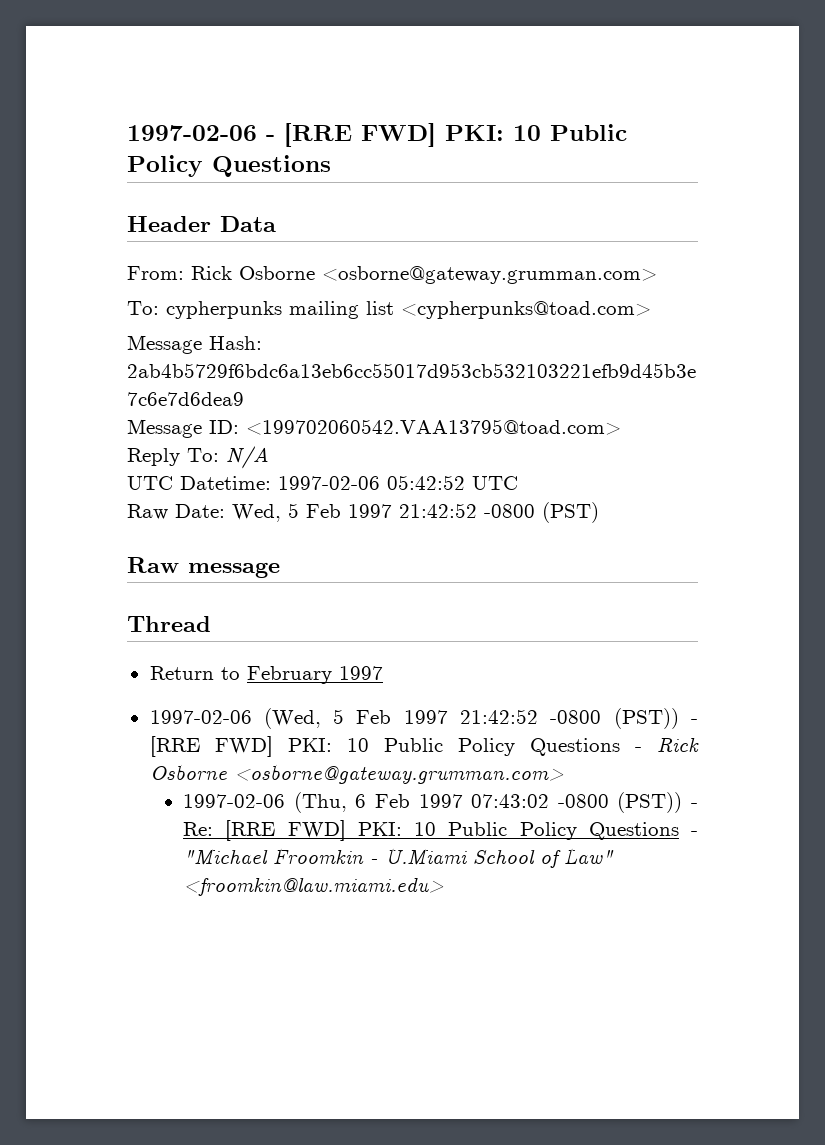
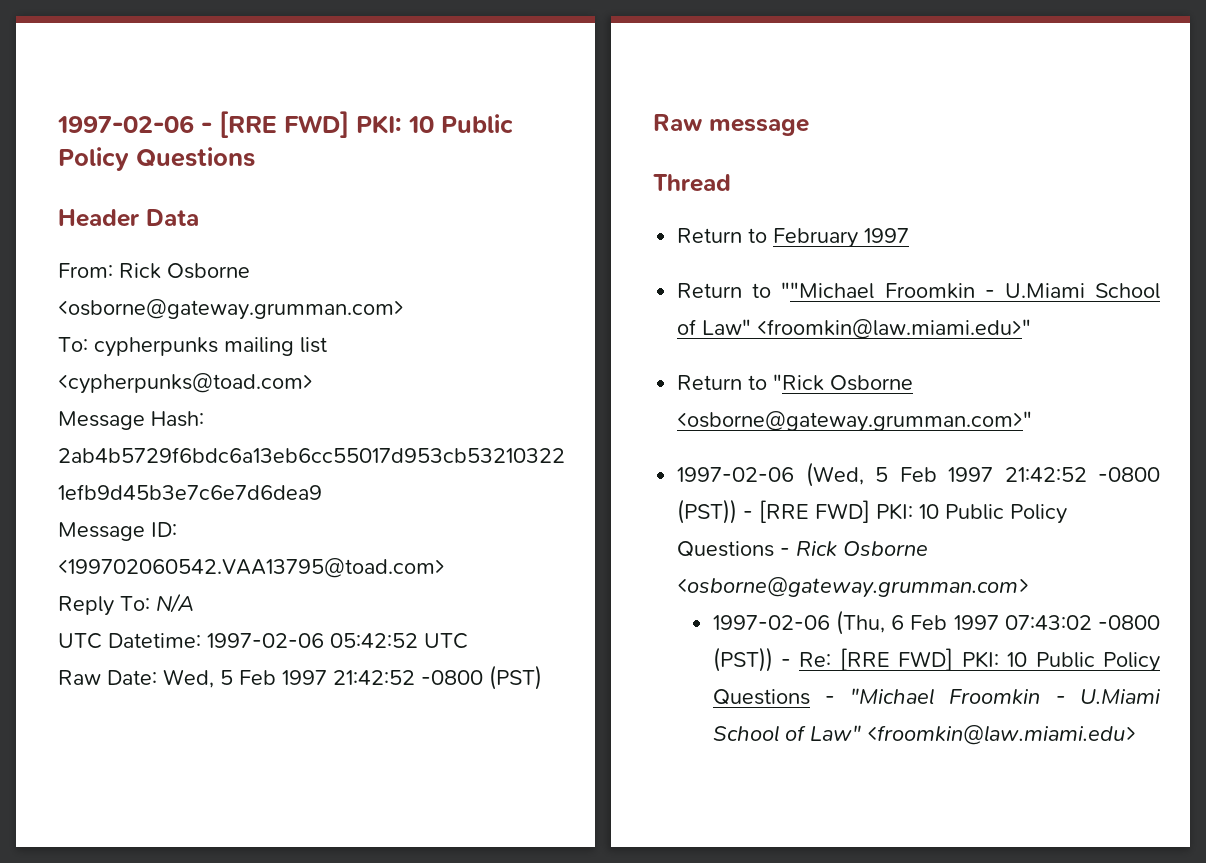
(383, 673) none -> [677,282,1160,299] [677,319,1032,339] [677,374,914,391] [677,411,1033,432] // Return to ""Michael Froomkin - U.Miami School of Law" <froomkin@law.miami.edu>" // Return to "Rick Osborne <osborne@gateway.grumman.com>"

